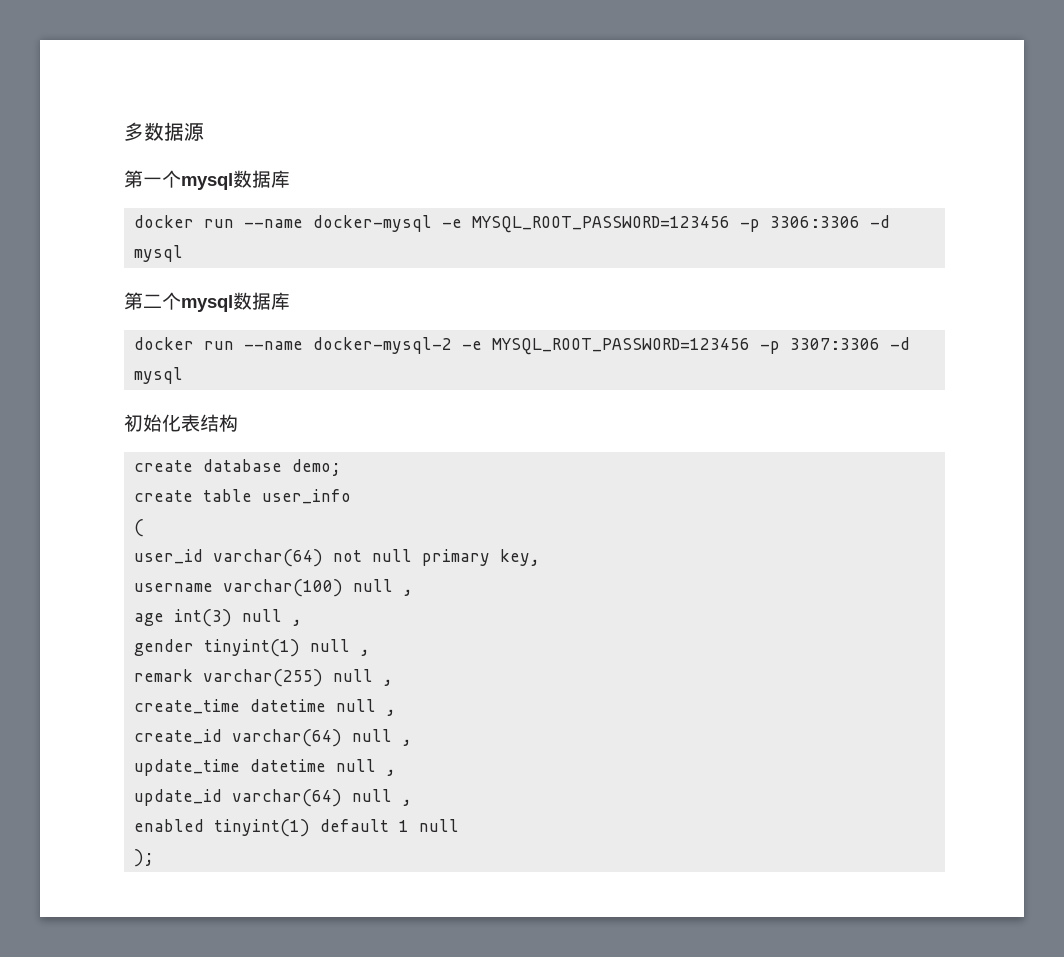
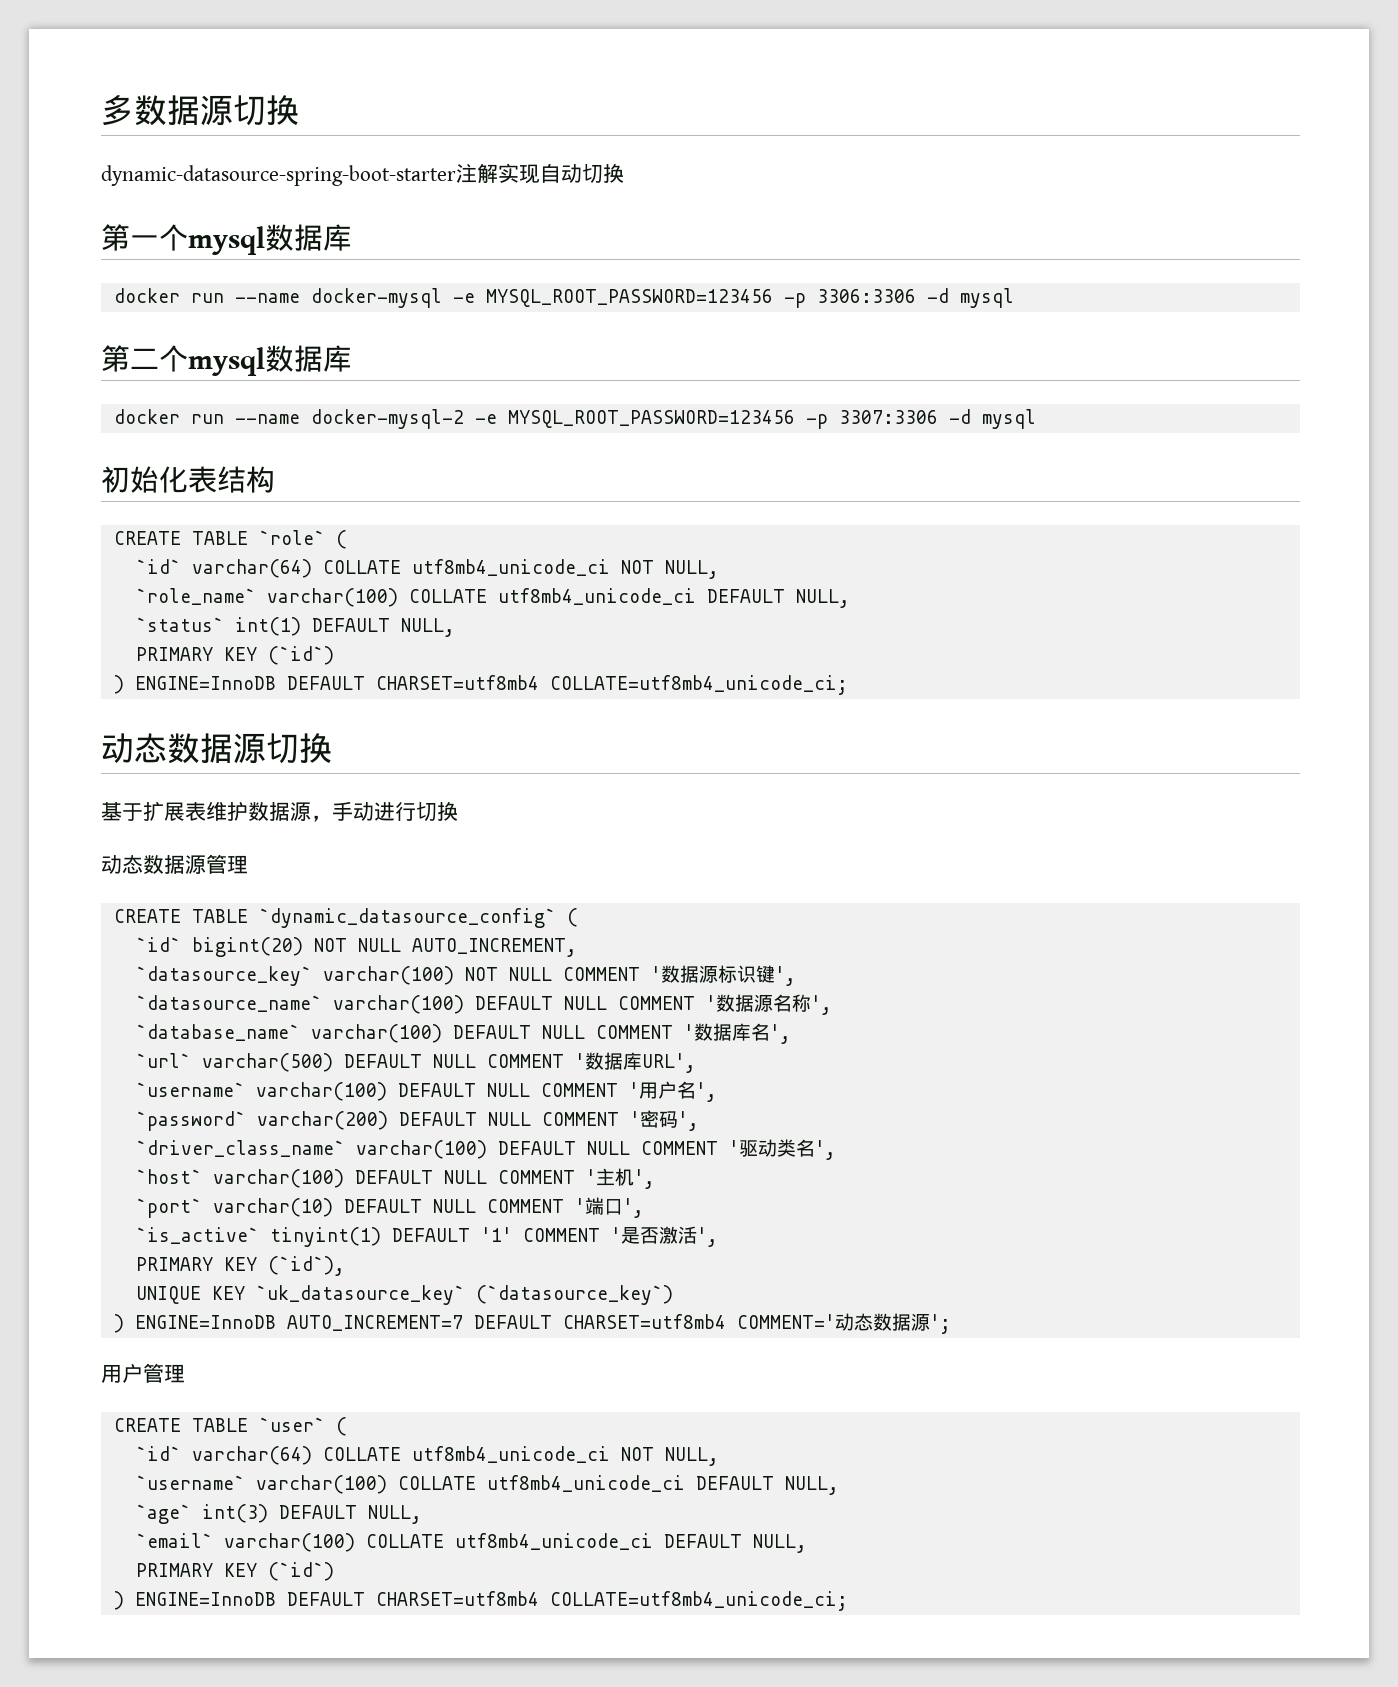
(204, 132) none -> [233,95,299,126] [101,163,624,186] 切换 // dynamic-datasource-spring-boot-starter注解实现自动切换
[134,459,342,476] [134,489,352,504] [134,519,145,537] [134,549,541,567] [134,579,414,597] [134,609,303,627] [134,639,371,657] [134,669,394,687] [134,699,397,716] [134,729,413,747] [134,759,397,776] [134,789,413,807] [134,819,460,837] [134,849,155,867] create database demo; // create table user_info // ( // user_id varchar(64) not null primary key, // username varchar(100) null , // age int(3) null , // gender tinyint(1) null , // remark varchar(255) null , // create_time datetime null , // create_id varchar(64) null , // update_time datetime null , // update_id varchar(64) null , // enabled tinyint(1) default 1 null // ); -> [113,530,347,549] [135,559,719,579] [135,588,850,608] [135,617,455,637] [135,646,334,665] [113,675,848,695] [101,733,332,764] [101,801,458,822] [101,854,248,874] [113,908,578,928] [135,937,577,957] [135,965,796,986] [135,994,832,1015] [135,1023,791,1044] [135,1052,696,1073] [135,1081,717,1102] [135,1110,699,1131] [135,1139,836,1160] [135,1168,655,1189] [135,1197,644,1218] [135,1226,718,1247] [135,1256,345,1276] [135,1285,673,1305] [113,1313,951,1334] [101,1363,185,1383] [113,1417,347,1436] [135,1446,719,1466] [135,1475,839,1495] [135,1504,422,1524] [135,1533,807,1553] [135,1562,334,1581] [113,1591,848,1611] CREATE TABLE `role` ( // `id` varchar(64) COLLATE utf8mb4_unicode_ci NOT NULL, // `role_name` varchar(100) COLLATE utf8mb4_unicode_ci DEFAULT NULL, // `status` int(1) DEFAULT NULL, // PRIMARY KEY (`id`) // ) ENGINE=InnoDB DEFAULT CHARSET=utf8mb4 COLLATE=utf8mb4_unicode_ci; // 动态数据源切换 // 基于扩展表维护数据源，手动进行切换 // 动态数据源管理 // CREATE TABLE `dynamic_datasource_config` ( // `id` bigint(20) NOT NULL AUTO_INCREMENT, // `datasource_key` varchar(100) NOT NULL COMMENT '数据源标识键', // `datasource_name` varchar(100) DEFAULT NULL COMMENT '数据源名称', // `database_name` varchar(100) DEFAULT NULL COMMENT '数据库名', // `url` varchar(500) DEFAULT NULL COMMENT '数据库URL', // `username` varchar(100) DEFAULT NULL COMMENT '用户名', // `password` varchar(200) DEFAULT NULL COMMENT '密码', // `driver_class_name` varchar(100) DEFAULT NULL COMMENT '驱动类名', // `host` varchar(100) DEFAULT NULL COMMENT '主机', // `port` varchar(10) DEFAULT NULL COMMENT '端口', // `is_active` tinyint(1) DEFAULT '1' COMMENT '是否激活', // PRIMARY KEY (`id`), // UNIQUE KEY `uk_datasource_key` (`datasource_key`) // ) ENGINE=InnoDB AUTO_INCREMENT=7 DEFAULT CHARSET=utf8mb4 COMMENT='动态数据源'; // 用户管理 // CREATE TABLE `user` ( // `id` varchar(64) COLLATE utf8mb4_unicode_ci NOT NULL, // `username` varchar(100) COLLATE utf8mb4_unicode_ci DEFAULT NULL, // `age` int(3) DEFAULT NULL, // `email` varchar(100) COLLATE utf8mb4_unicode_ci DEFAULT NULL, // PRIMARY KEY (`id`) // ) ENGINE=InnoDB DEFAULT CHARSET=utf8mb4 COLLATE=utf8mb4_unicode_ci;

